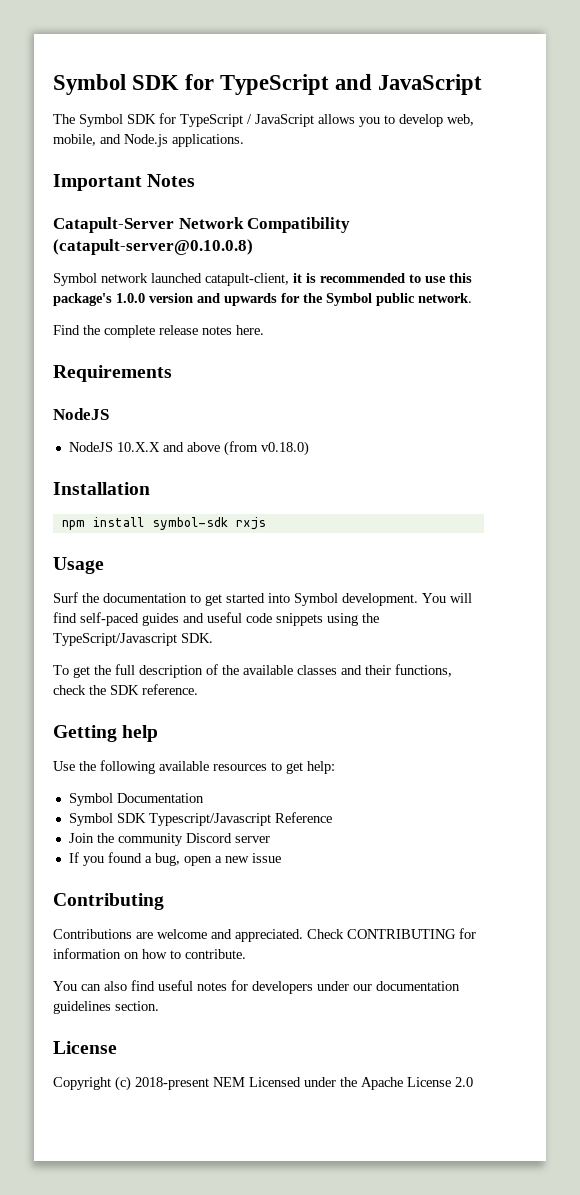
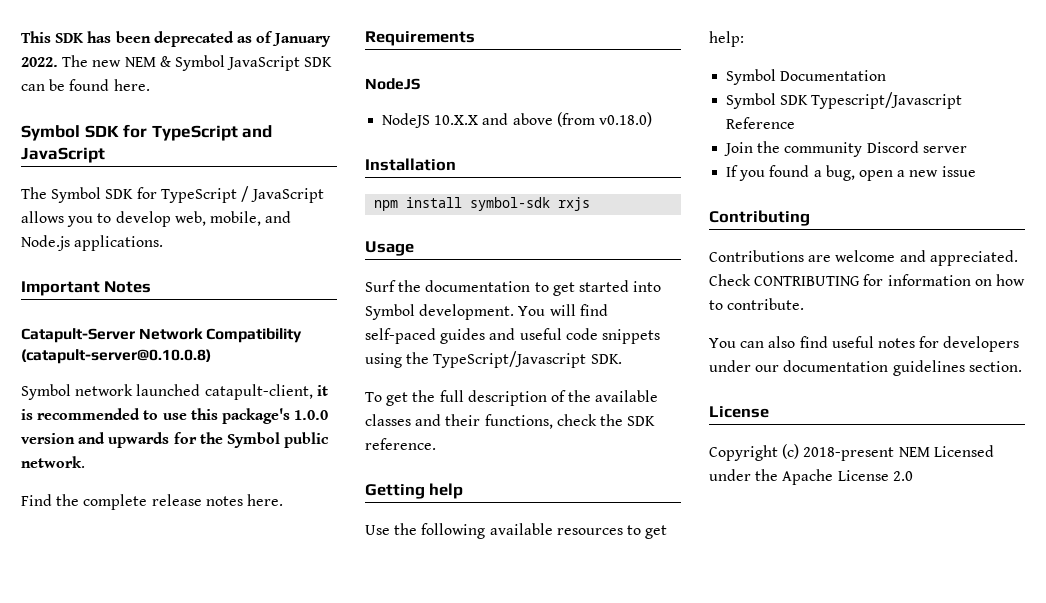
(53, 84) none -> [21,31,332,47] [21,55,333,71] [21,79,150,91] This SDK has been deprecated as of January 2022. The new NEM & Symbol JavaScript SDK can be found here. //

